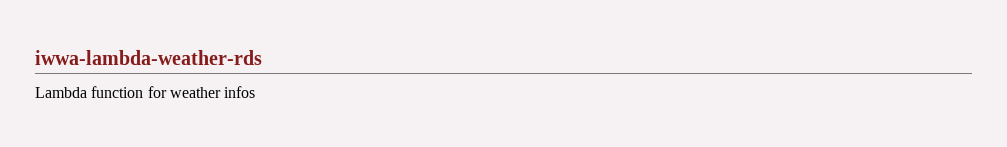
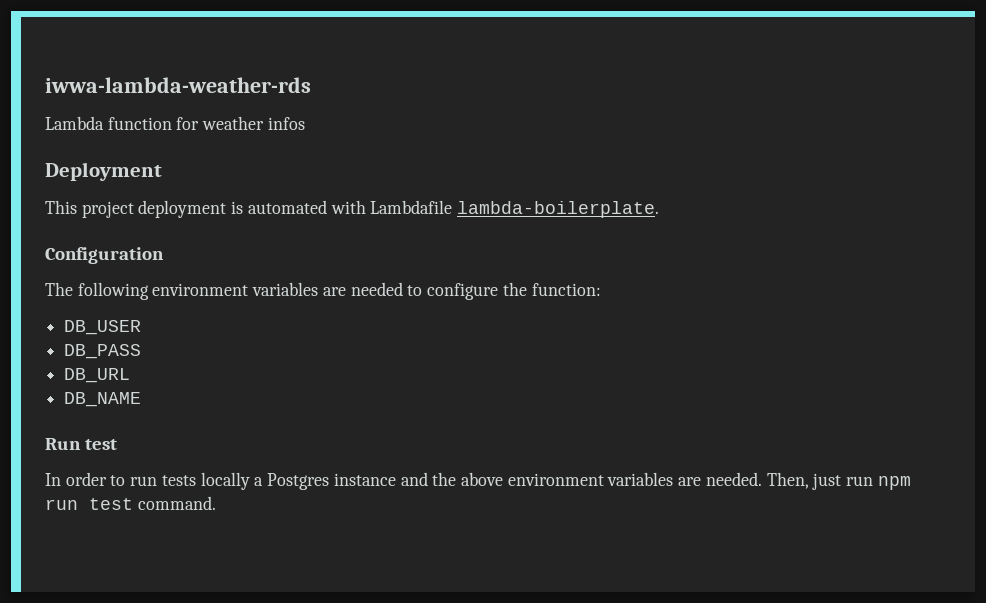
(256, 92) none -> [45,162,162,181] [45,200,660,218] [45,247,164,264] [45,282,601,300] [64,320,142,335] [64,344,142,359] [64,368,131,383] [64,392,142,407] [45,438,118,450] [45,472,911,490] [45,496,216,510] // Deployment // This project deployment is automated with Lambdafile lambda-boilerplate. // Configuration // The following environment variables are needed to configure the function: // DB_USER // DB_PASS // DB_URL // DB_NAME // Run test // In order to run tests locally a Postgres instance and the above environment variables are needed. Then, just run npm run test command.

